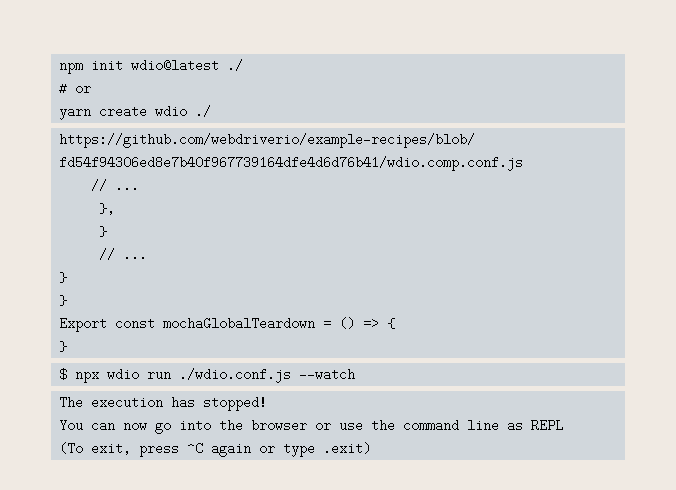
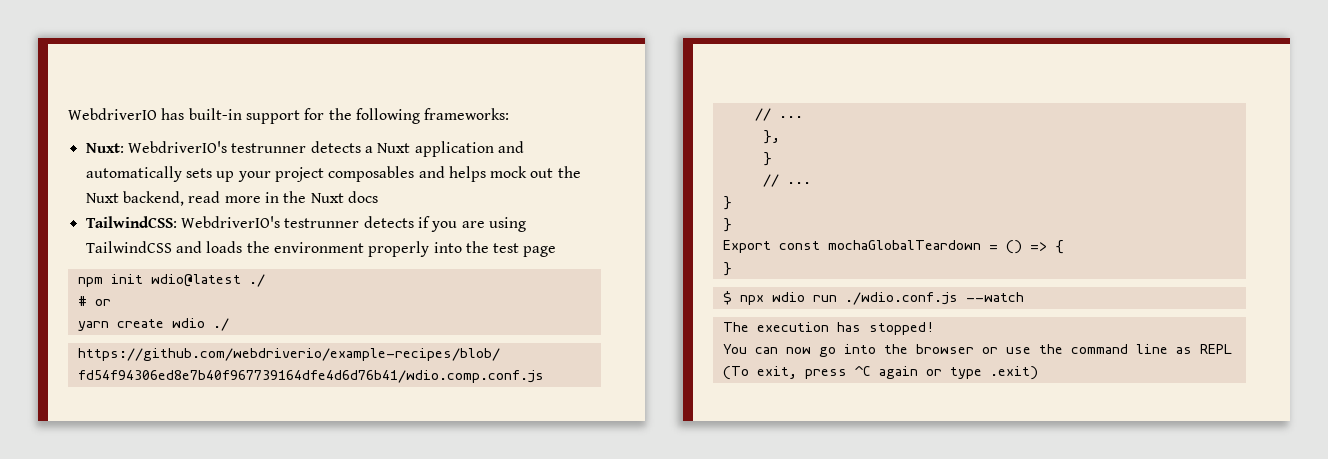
(59, 68) none -> [68,108,510,124] [85,141,524,157] [85,166,581,182] [85,191,378,206] [85,216,526,232] [85,241,557,257] WebdriverIO has built-in support for the following frameworks: // Nuxt: WebdriverIO's testrunner detects a Nuxt application and automatically sets up your project composables and helps mock out the Nuxt backend, read more in the Nuxt docs // TailwindCSS: WebdriverIO's testrunner detects if you are using TailwindCSS and loads the environment properly into the test page //

